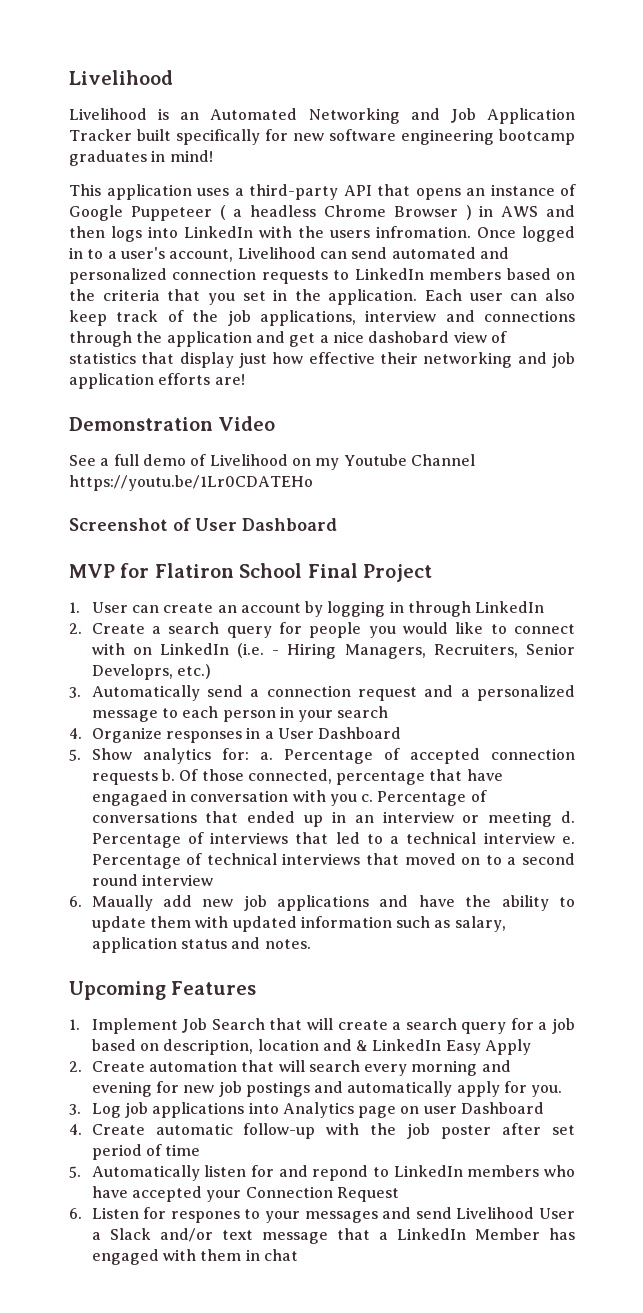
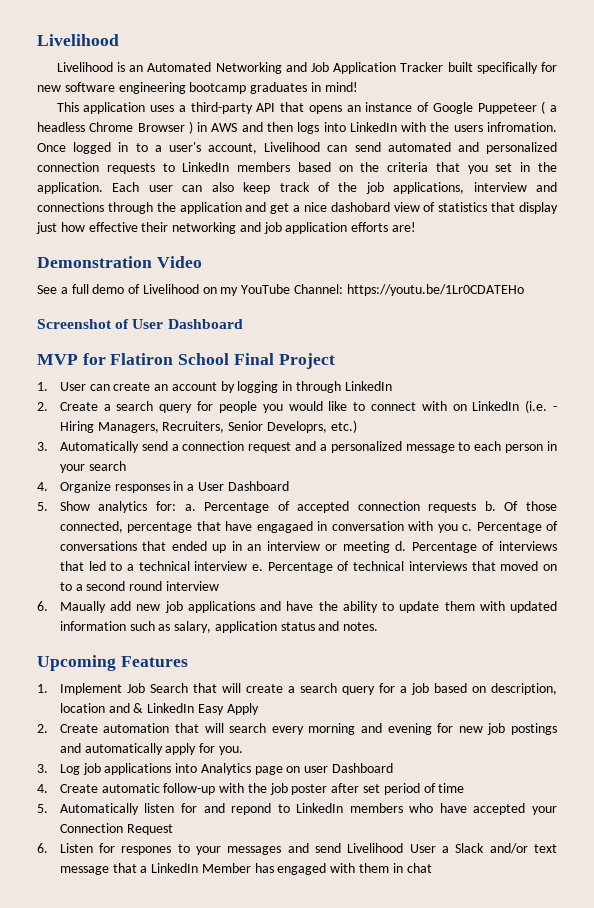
[343,454,475,466] Youtube Channel -> [241,284,344,294] YouTube Channel:

